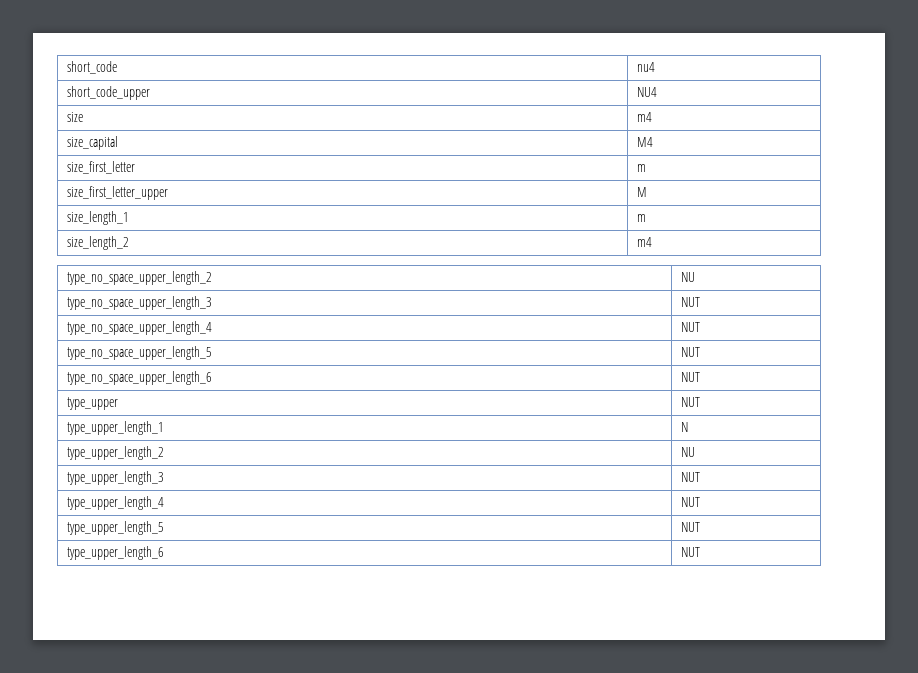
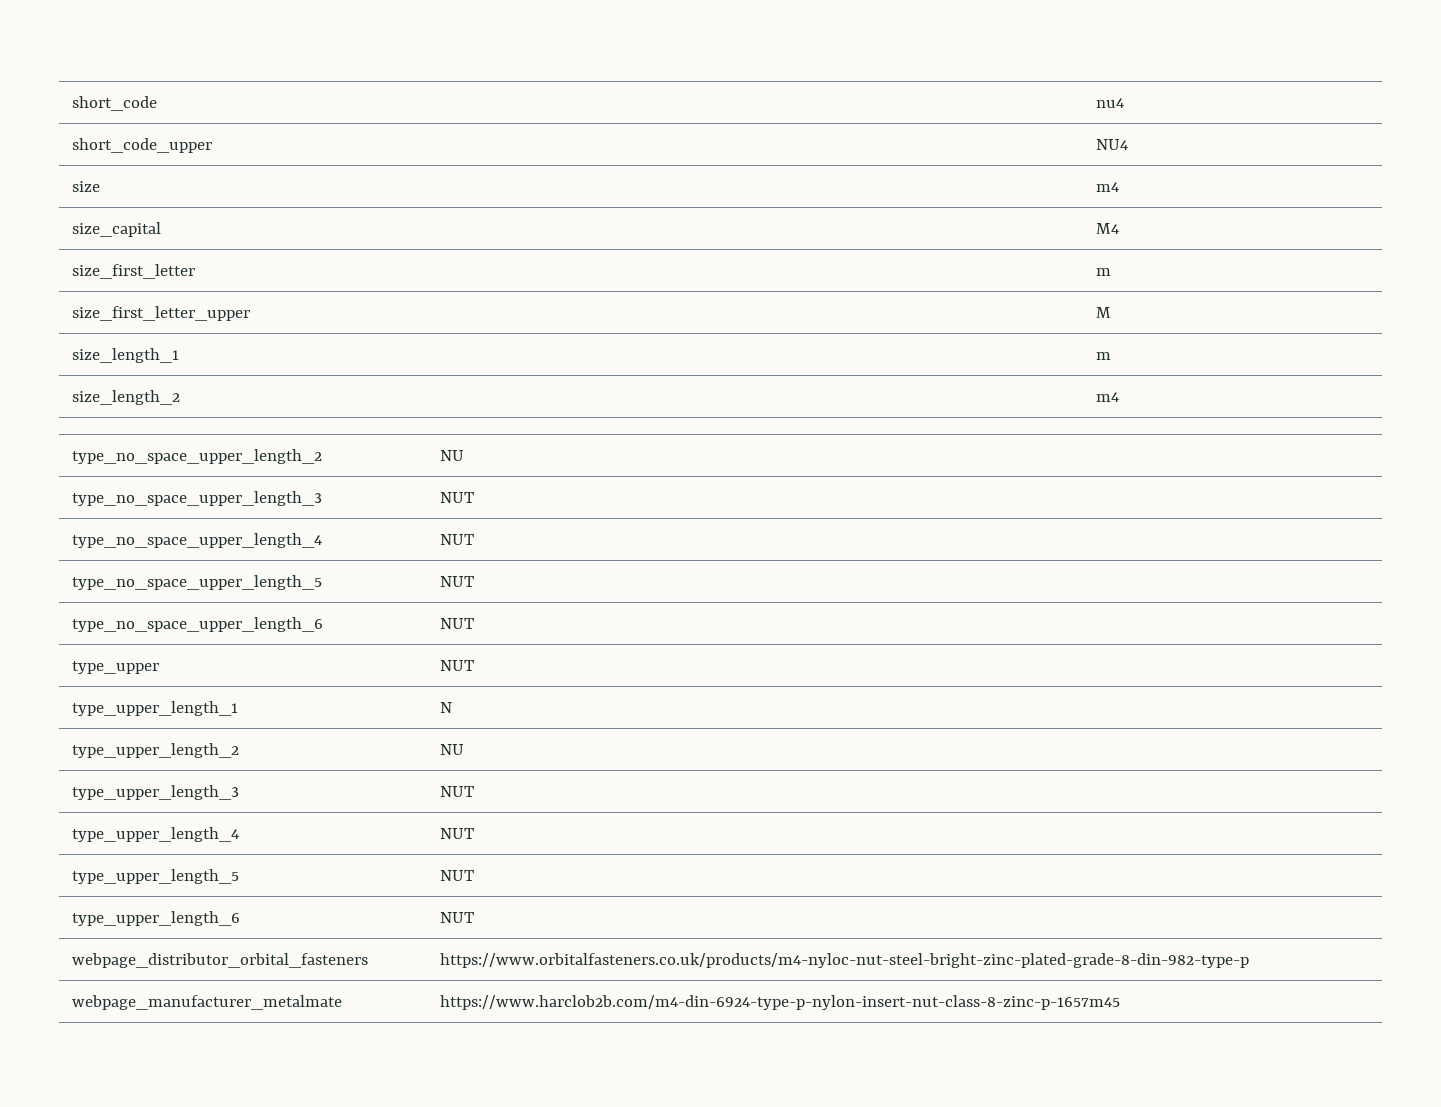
(701, 552) none -> [72,953,369,968] [440,953,1250,968] [72,995,343,1010] [440,995,1121,1010] // webpage_distributor_orbital_fasteners | https://www.orbitalfasteners.co.uk/products/m4-nyloc-nut-steel-bright-zinc-plated-grade-8-din-982-type-p // webpage_manufacturer_metalmate | https://www.harclob2b.com/m4-din-6924-type-p-nylon-insert-nut-class-8-zinc-p-1657m45

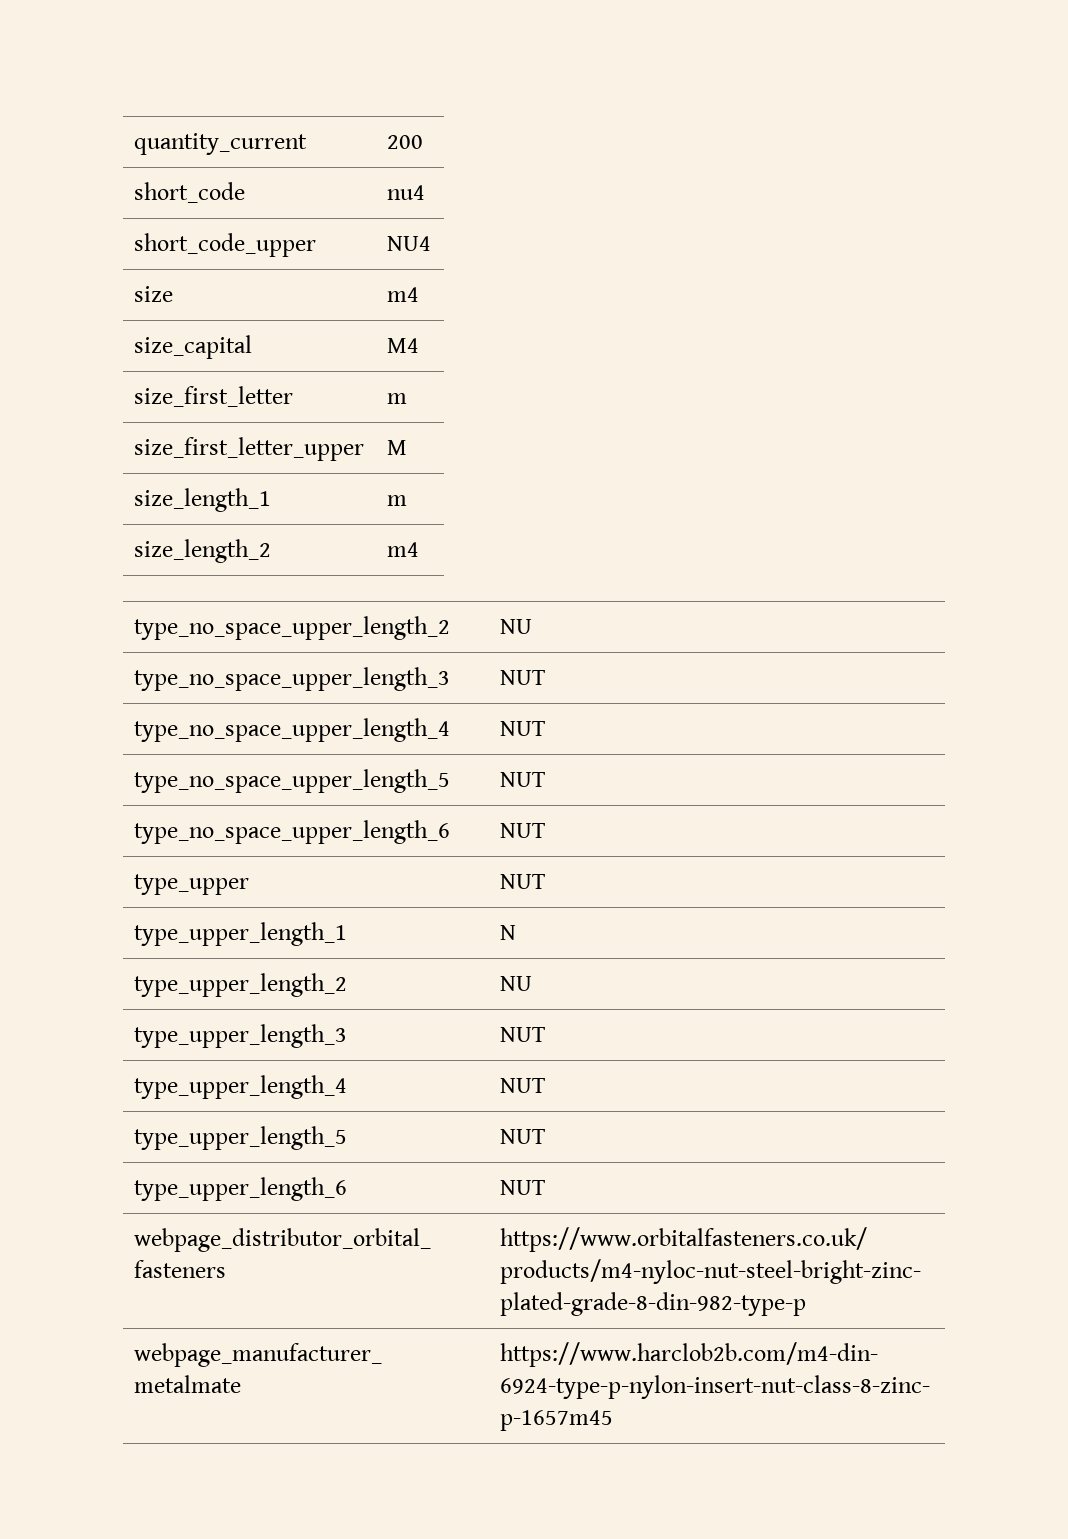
(72, 103) none -> [134,133,308,155] [387,135,424,149] quantity_current | 200 //

